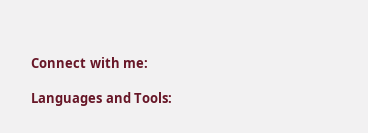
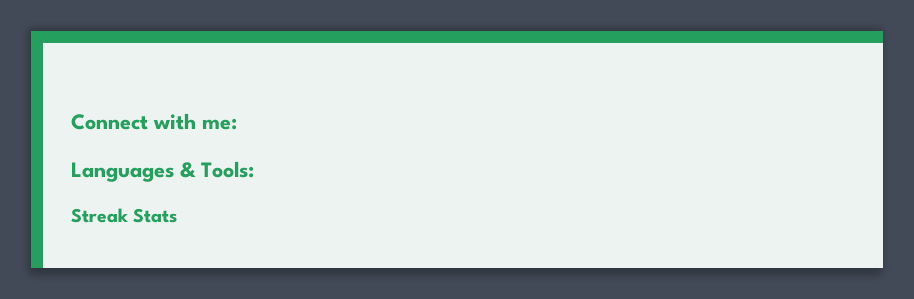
[105,92,131,103] and -> [180,162,196,178] &
(173, 97) none -> [71,208,178,223] // Streak Stats

